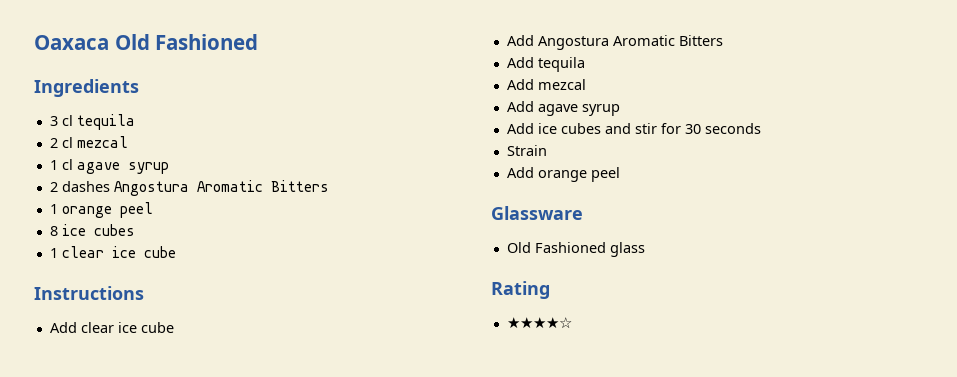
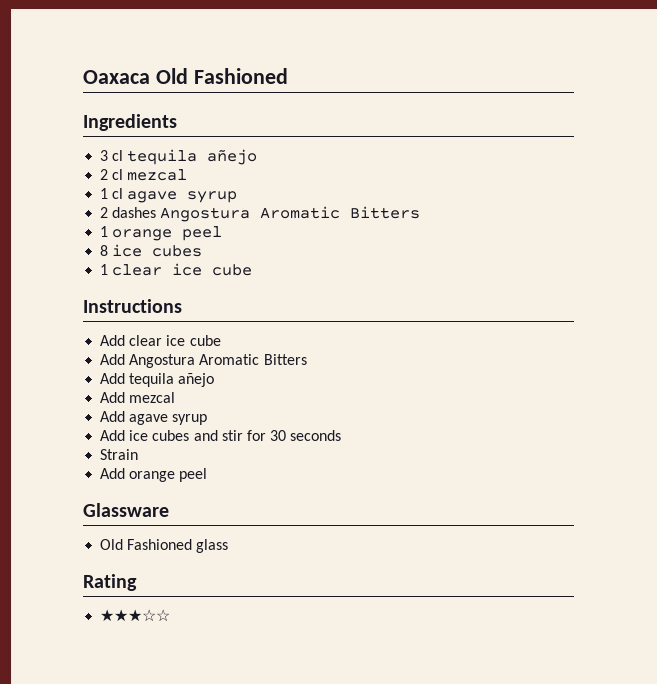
(135, 122) none -> [207,149,258,165] añejo
(585, 64) none -> [178,373,215,387] añejo
[506,317,572,329] ★★★★☆ -> [100,609,171,622] ★★★☆☆

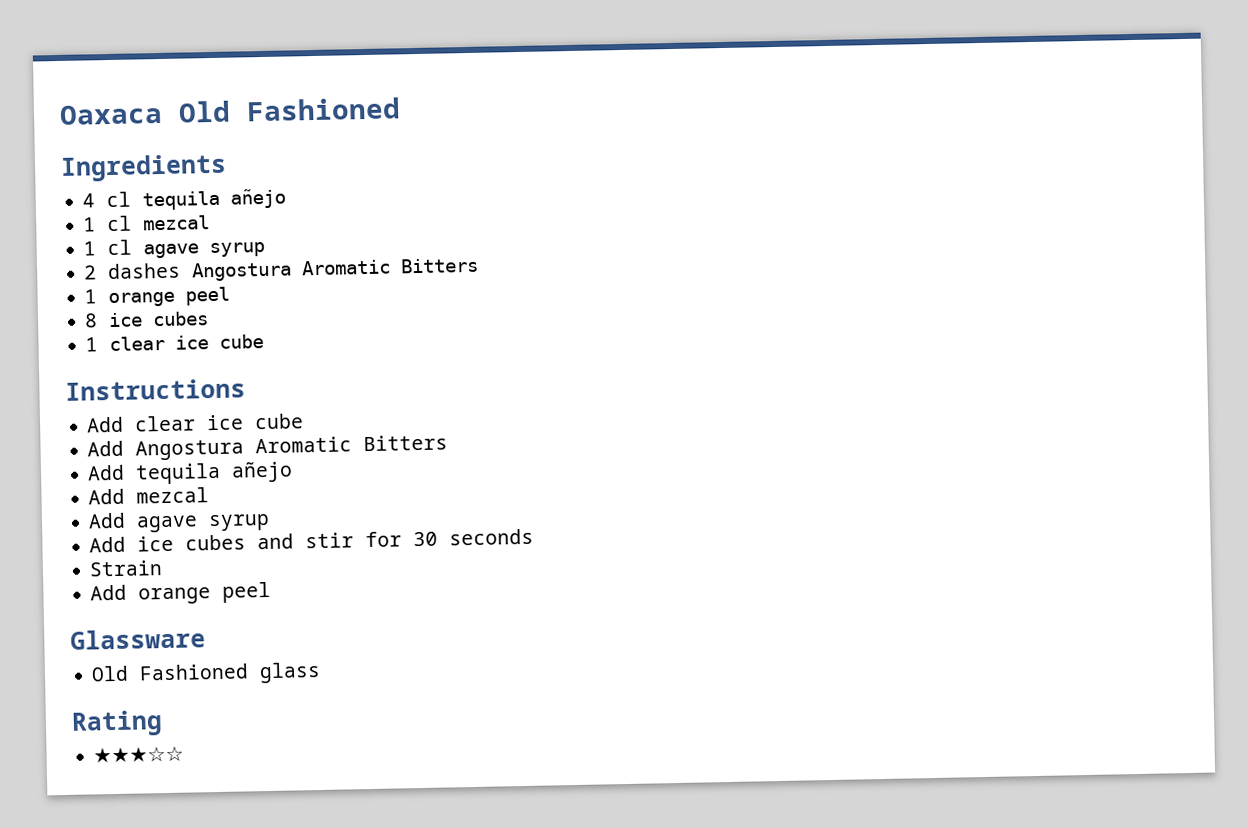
[100,150,109,161] 3 -> [82,193,96,208] 4
[100,169,109,180] 2 -> [83,217,97,232] 1

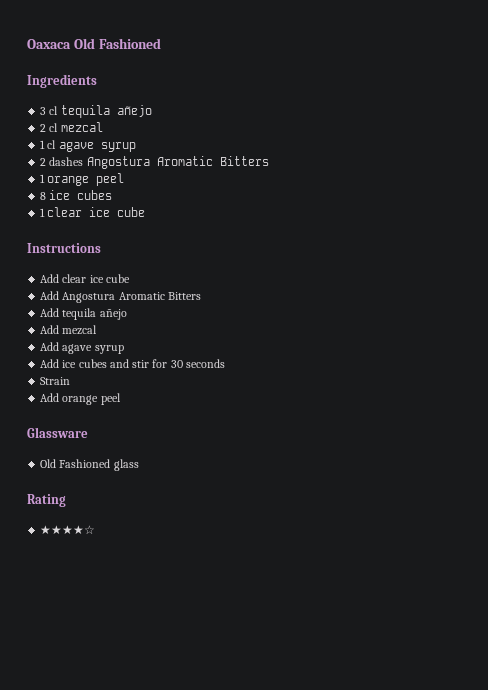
[82,193,96,208] 4 -> [40,107,47,115] 3
[83,217,97,232] 1 -> [40,124,47,132] 2
[93,745,185,764] ★★★☆☆ -> [40,525,96,535] ★★★★☆

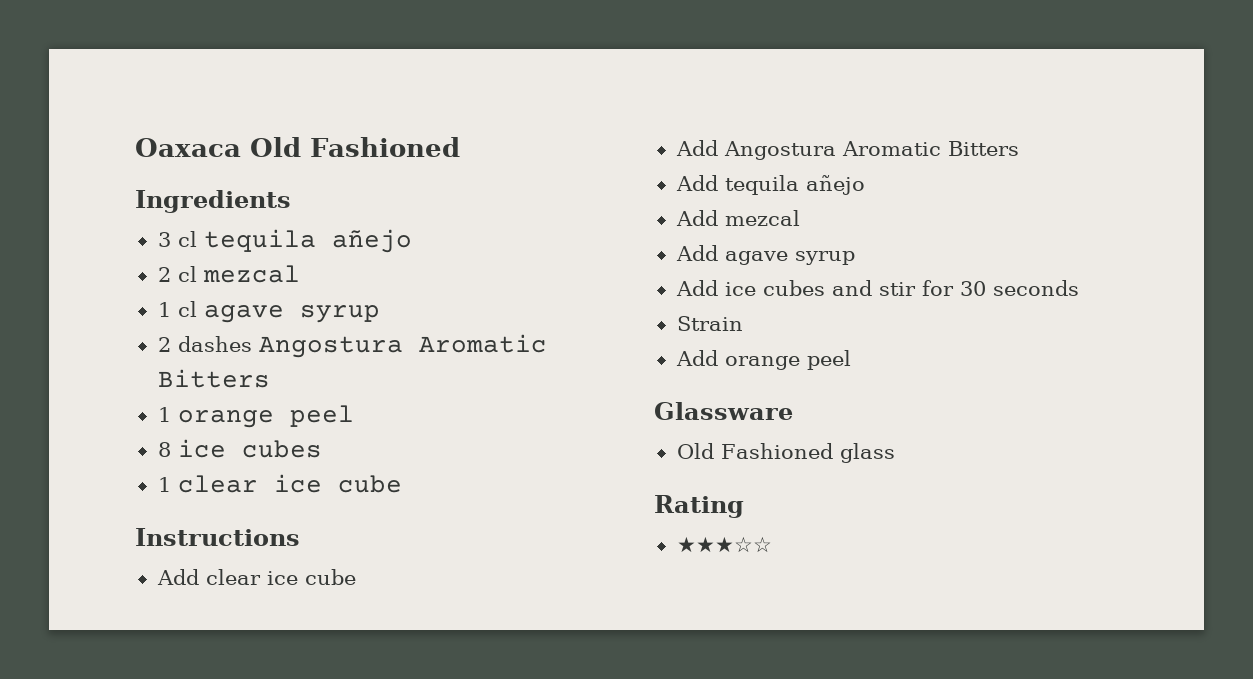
[40,525,96,535] ★★★★☆ -> [676,536,772,553] ★★★☆☆

